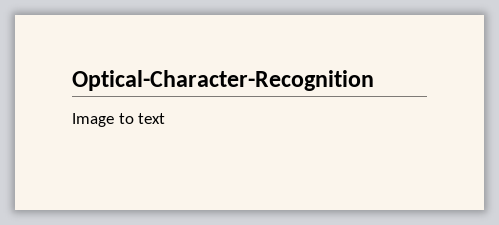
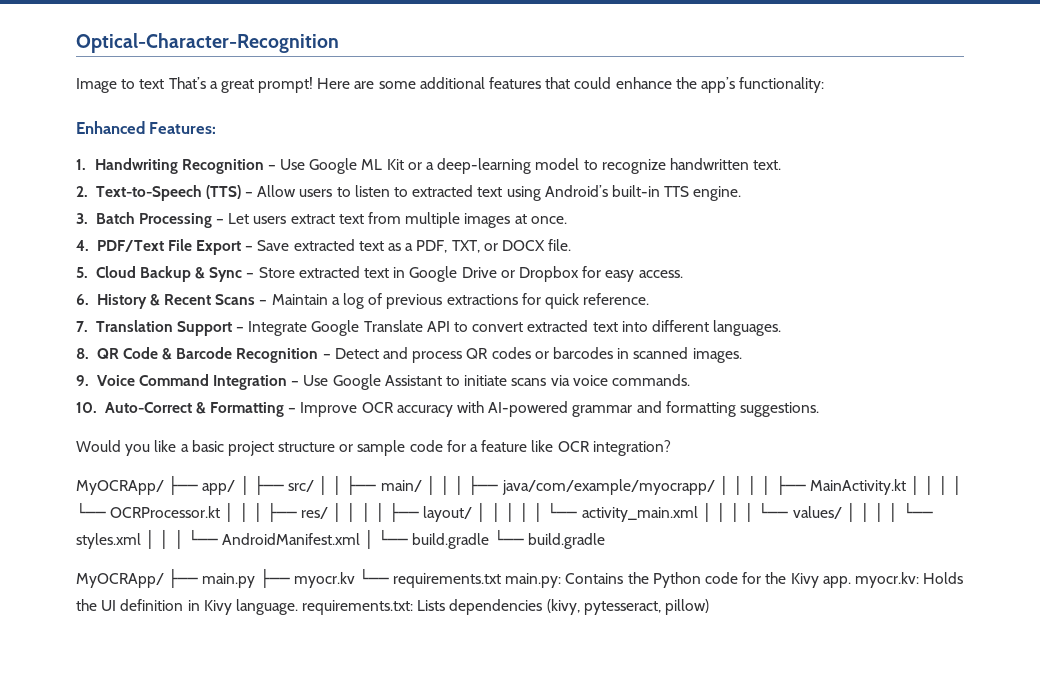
(166, 118) none -> [168,77,825,93] [76,121,217,134] [76,158,782,174] [76,185,742,201] [76,212,567,228] [76,239,572,255] [76,266,683,282] [76,293,650,309] [76,320,782,336] [76,347,742,363] [76,374,690,390] [76,401,819,417] [76,440,671,456] [76,475,963,495] [76,502,933,522] [76,529,605,549] [76,568,964,588] [76,599,710,615] That’s a great prompt! Here are some additional features that could enhance the app’s functionality: // Enhanced Features: // 1. Handwriting Recognition – Use Google ML Kit or a deep-learning model to recognize handwritten text. // 2. Text-to-Speech (TTS) – Allow users to listen to extracted text using Android’s built-in TTS engine. // 3. Batch Processing – Let users extract text from multiple images at once. // 4. PDF/Text File Export – Save extracted text as a PDF, TXT, or DOCX file. // 5. Cloud Backup & Sync – Store extracted text in Google Drive or Dropbox for easy access. // 6. History & Recent Scans – Maintain a log of previous extractions for quick reference. // 7. Translation Support – Integrate Google Translate API to convert extracted text into different languages. // 8. QR Code & Barcode Recognition – Detect and process QR codes or barcodes in scanned images. // 9. Voice Command Integration – Use Google Assistant to initiate scans via voice commands. // 10. Auto-Correct & Formatting – Improve OCR accuracy with AI-powered grammar and formatting suggestions. // Would you like a basic project structure or sample code for a feature like OCR integration? // MyOCRApp/ ├── app/ │ ├── src/ │ │ ├── main/ │ │ │ ├── java/com/example/myocrapp/ │ │ │ │ ├── MainActivity.kt │ │ │ │ └── OCRProcessor.kt │ │ │ ├── res/ │ │ │ │ ├── layout/ │ │ │ │ │ └── activity_main.xml │ │ │ │ └── values/ │ │ │ │ └── styles.xml │ │ │ └── AndroidManifest.xml │ └── build.gradle └── build.gradle // MyOCRApp/ ├── main.py ├── myocr.kv └── requirements.txt main.py: Contains the Python code for the Kivy app. myocr.kv: Holds the UI definition in Kivy language. requirements.txt: Lists dependencies (kivy, pytesseract, pillow)

